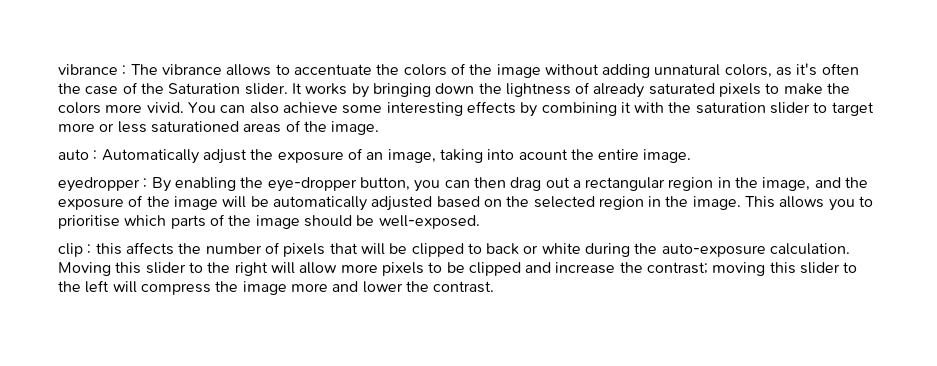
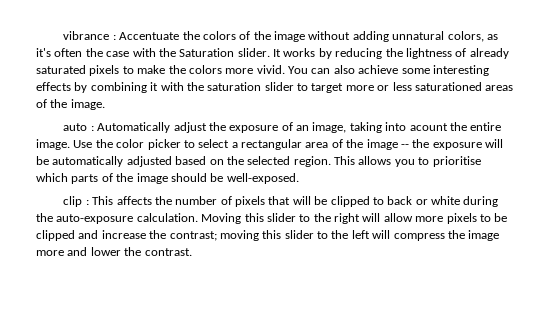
[130,64,372,76] The vibrance allows to accentuate -> [119,32,180,40] Accentuate
[122,82,138,94] of -> [132,48,156,57] with
[372,83,475,97] bringing down -> [335,48,383,59] reducing
[58,177,869,192] [58,195,218,210] // eyedropper : By enabling the eye-dropper button, you can then drag out a rectangular region in the image, and the exposure of the image -> [73,139,482,150] Use the color picker to select a rectangular area of the image -- the exposure
[598,196,741,210] region in the image. -> [293,156,331,167] region.
[95,243,122,255] this -> [92,196,114,205] This

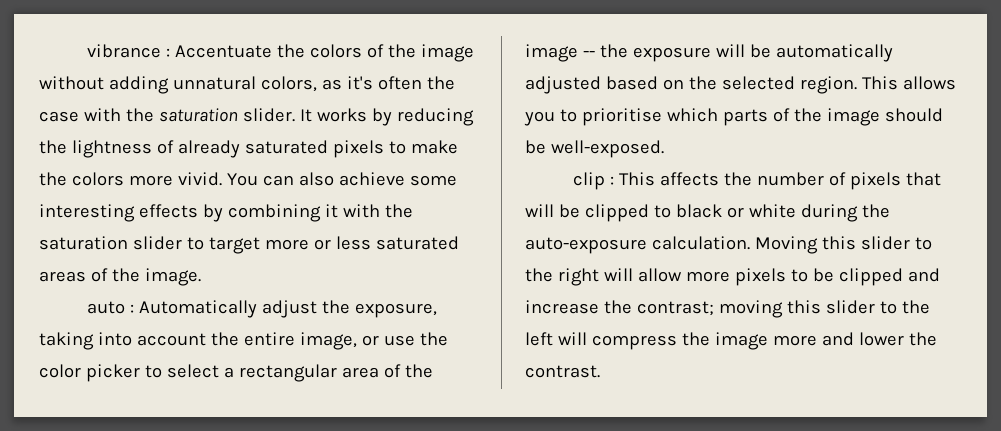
[179,48,235,57] Saturation -> [158,108,238,122] saturation
[414,82,482,91] saturationed -> [375,236,459,250] saturated
[229,122,347,133] exposure of an image, -> [354,303,437,318] exposure,
[409,123,448,131] acount -> [136,333,206,346] account
[36,139,93,150] image. Use -> [299,332,415,350] image, or use
[387,196,413,205] back -> [675,204,722,218] black

